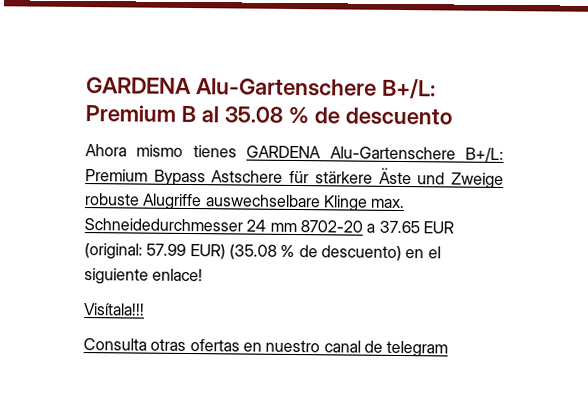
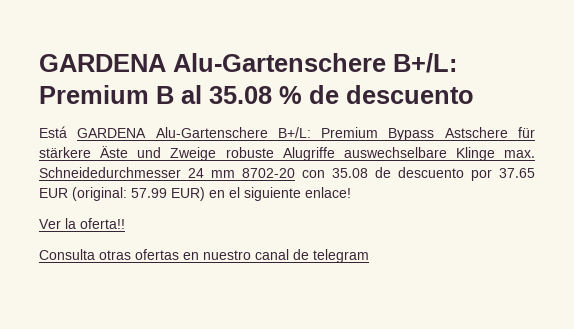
[85,144,237,158] Ahora mismo tienes -> [39,126,67,138] Está
[366,223,376,233] a -> [302,167,492,181] con 35.08 de descuento por
[228,244,402,262] (35.08 % de descuento) -> (205, 194) none
[83,303,145,316] Visítala!!! -> [39,218,125,229] Ver la oferta!!

